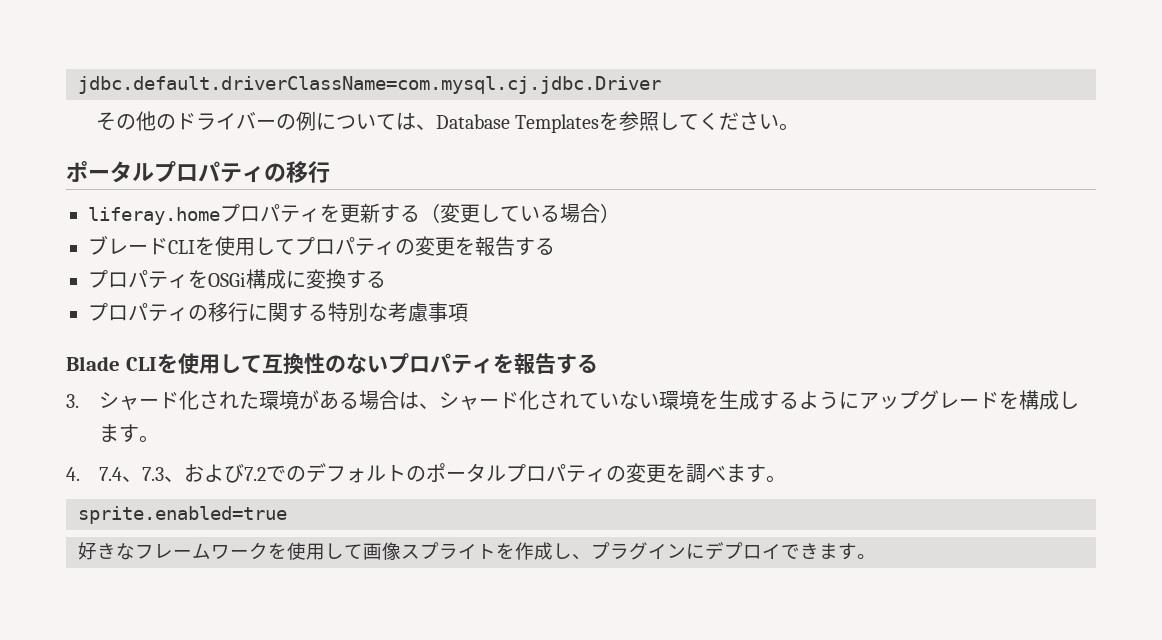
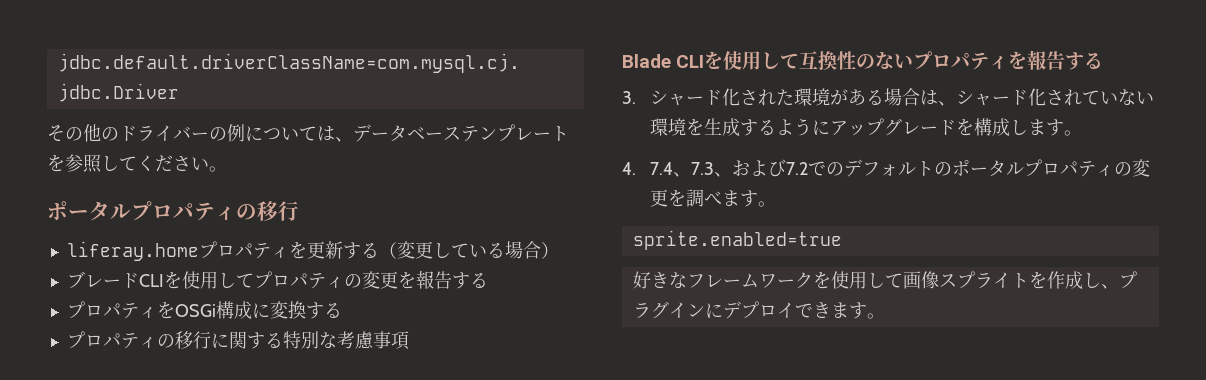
[435,114,600,133] Database Templates -> [353,124,569,142] データベーステンプレート

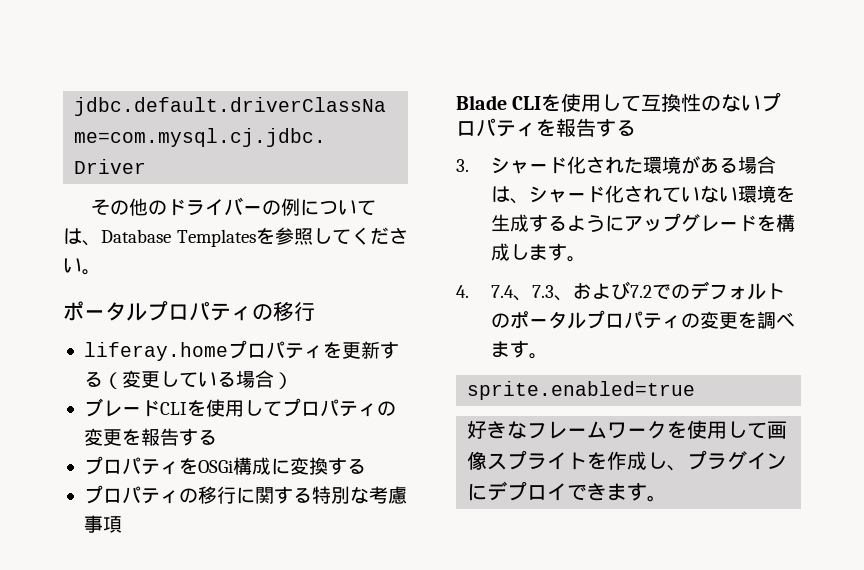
[353,124,569,142] データベーステンプレート -> [101,229,256,247] Database Templates

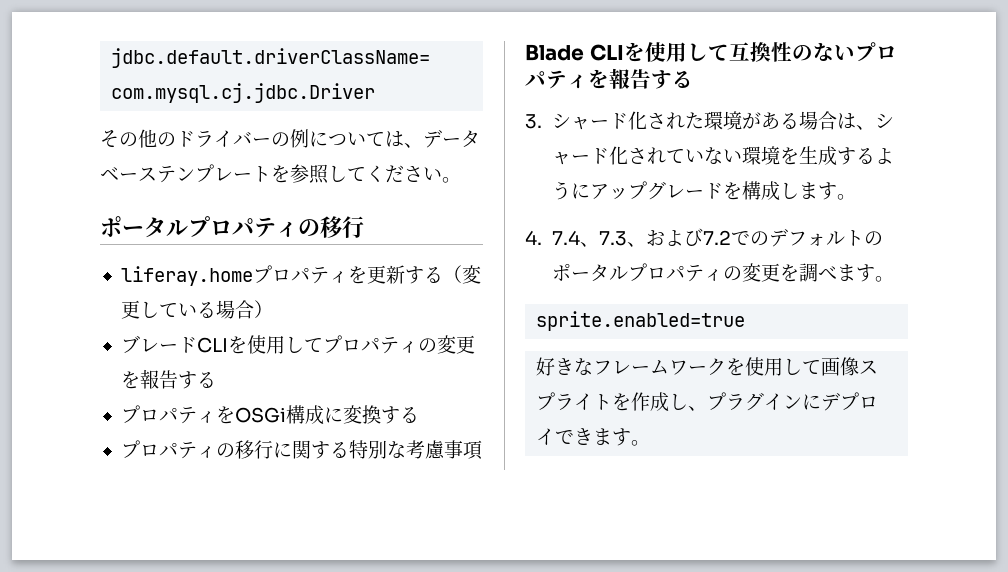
[101,229,256,247] Database Templates -> [423,130,480,148] [100,164,271,183] データベーステンプレート

